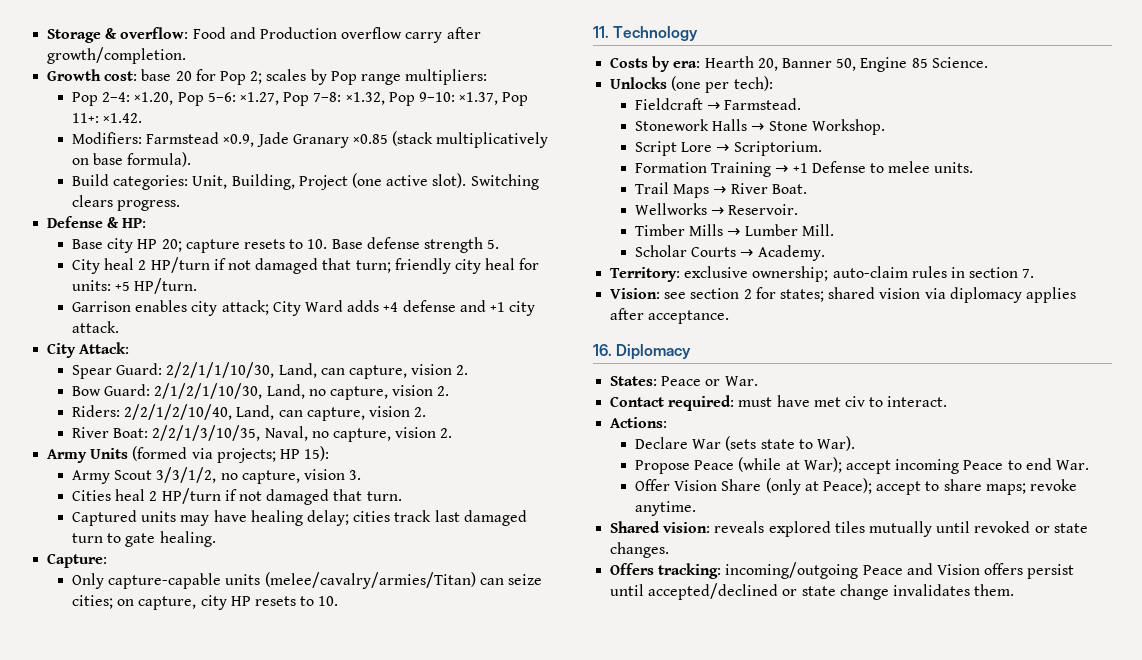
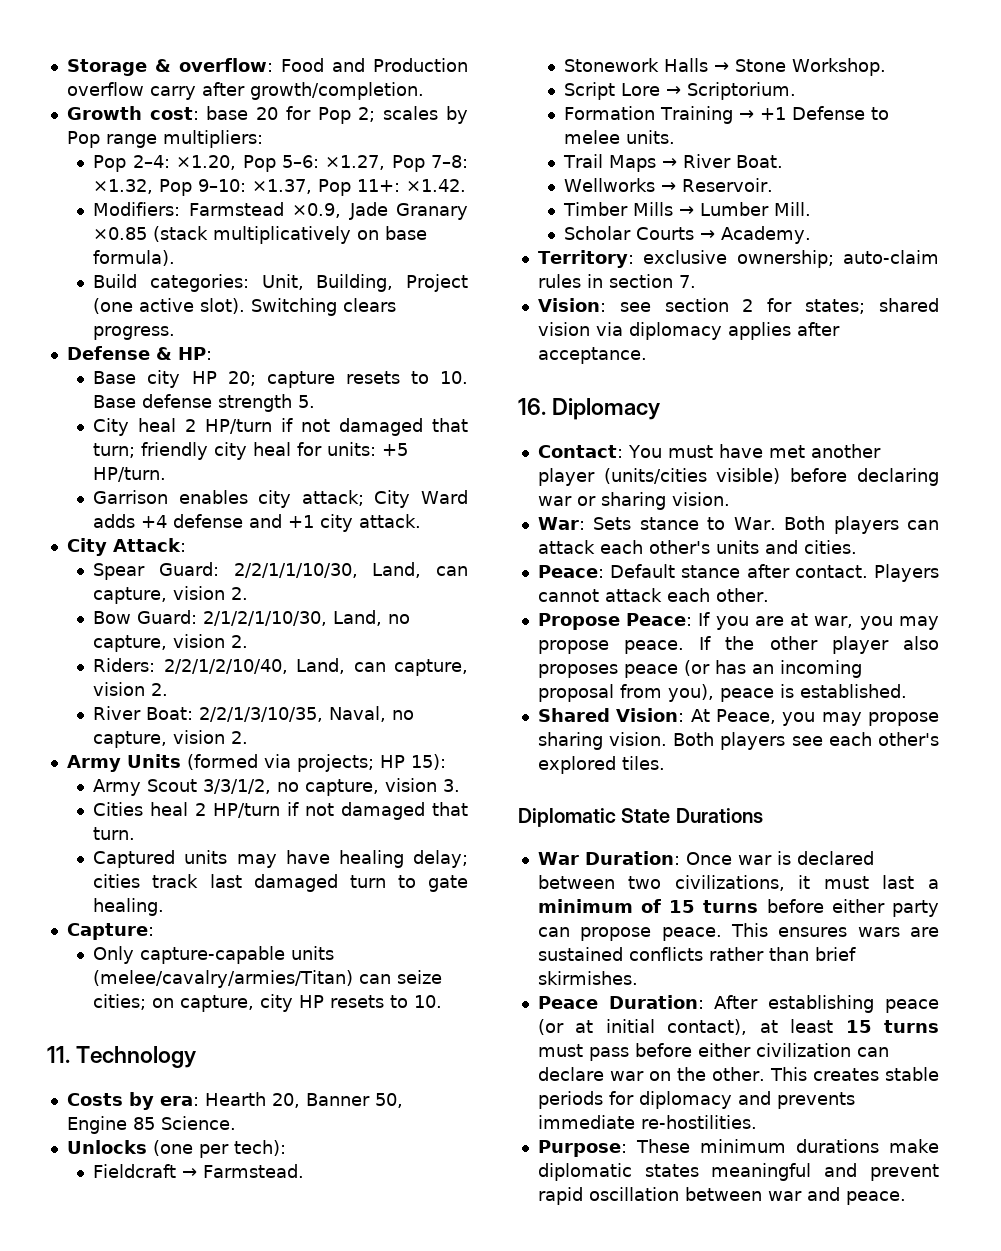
[610,376,758,386] [610,395,948,411] [610,417,668,428] [635,436,855,451] [635,457,1089,474] [635,478,1077,495] [635,501,697,516] [610,521,1088,537] [610,542,670,558] [610,562,1075,579] [610,583,1015,600] States: Peace or War. // Contact required: must have met civ to interact. // Actions: // Declare War (sets state to War). // Propose Peace (while at War); accept incoming Peace to end War. // Offer Vision Share (only at Peace); accept to share maps; revoke anytime. // Shared vision: reveals explored tiles mutually until revoked or state changes. // Offers tracking: incoming/outgoing Peace and Vision offers persist until accepted/declined or state change invalidates them. -> [537,444,881,458] [537,468,939,486] [537,492,730,510] [537,516,939,534] [537,540,857,554] [537,564,939,582] [537,588,769,602] [537,612,939,630] [537,636,939,654] [537,660,862,678] [537,684,907,702] [537,708,939,726] [537,732,939,750] [537,756,665,774] [518,808,763,827] [537,851,874,865] [537,875,939,891] [537,899,939,917] [537,923,939,941] [537,947,856,961] [537,971,638,985] [537,995,939,1013] [537,1019,939,1035] [537,1043,889,1061] [537,1067,939,1081] [537,1091,855,1109] [537,1115,757,1129] [537,1139,939,1157] [537,1163,939,1181] [537,1187,906,1205] Contact: You must have met another player (units/cities visible) before declaring war or sharing vision. // War: Sets stance to War. Both players can attack each other's units and cities. // Peace: Default stance after contact. Players cannot attack each other. // Propose Peace: If you are at war, you may propose peace. If the other player also proposes peace (or has an incoming proposal from you), peace is established. // Shared Vision: At Peace, you may propose sharing vision. Both players see each other's explored tiles. // Diplomatic State Durations // War Duration: Once war is declared between two civilizations, it must last a minimum of 15 turns before either party can propose peace. This ensures wars are sustained conflicts rather than brief skirmishes. // Peace Duration: After establishing peace (or at initial contact), at least 15 turns must pass before either civilization can declare war on the other. This creates stable periods for diplomacy and prevents immediate re-hostilities. // Purpose: These minimum durations make diplomatic states meaningful and prevent rapid oscillation between war and peace.

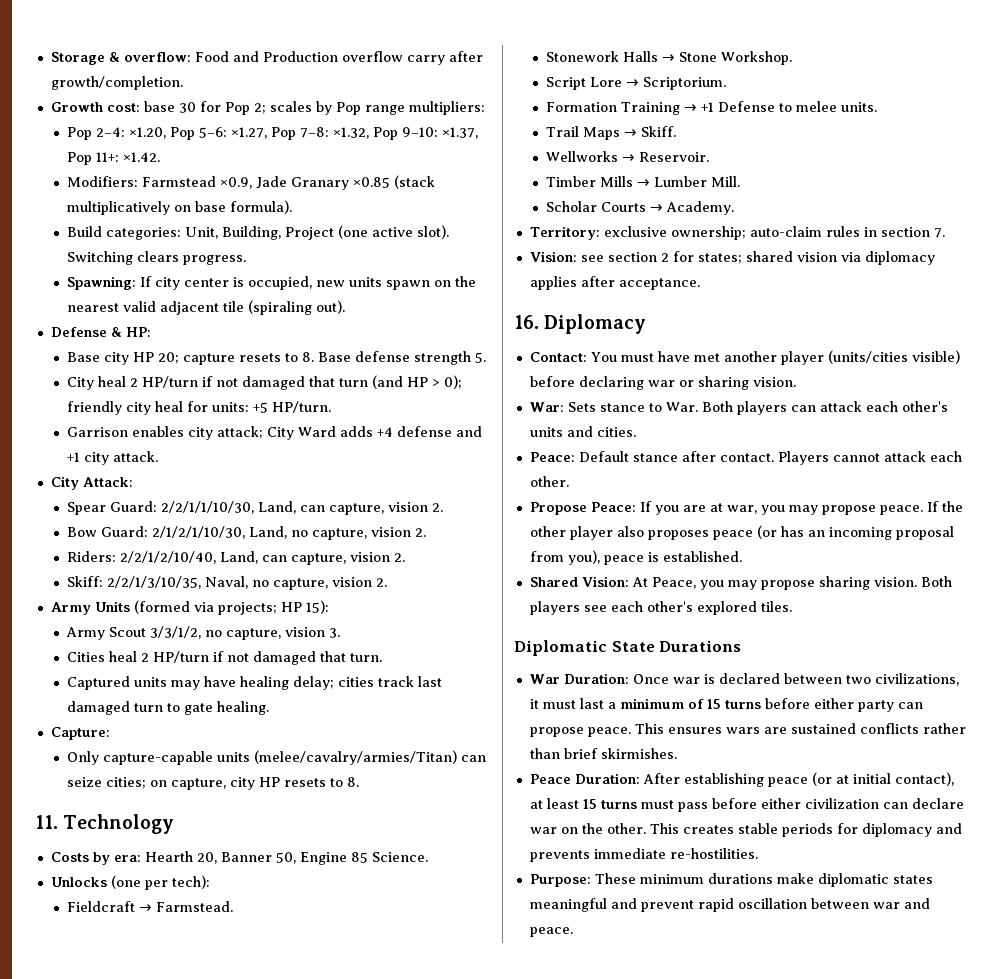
[256,107,279,120] 20 -> [178,102,196,113] 30
(176, 333) none -> [67,276,477,290] [67,300,346,315] // Spawning: If city center is occupied, new units spawn on the nearest valid adjacent tile (spiraling out).
[440,371,469,384] 10. -> [302,352,315,362] 8.
[93,443,136,458] turn; -> [339,375,463,389] turn (and HP > 0);
[93,706,194,720] River Boat: -> [67,576,104,587] Skiff:
[414,995,443,1008] 10. -> [347,777,360,787] 8.
[683,154,784,168] River Boat. -> [641,126,677,137] Skiff.

